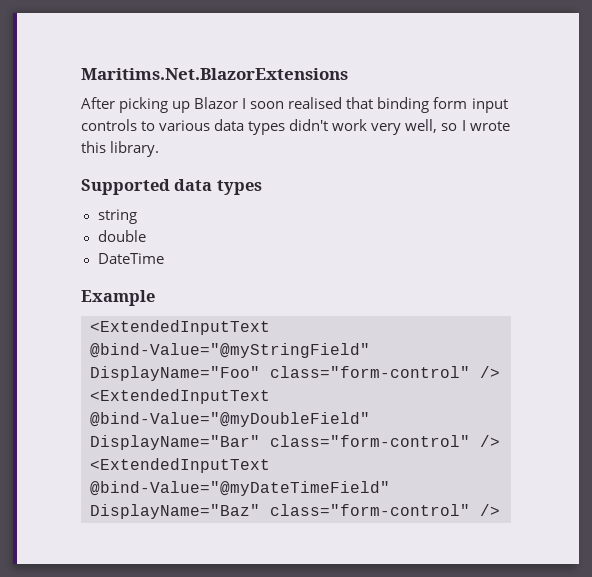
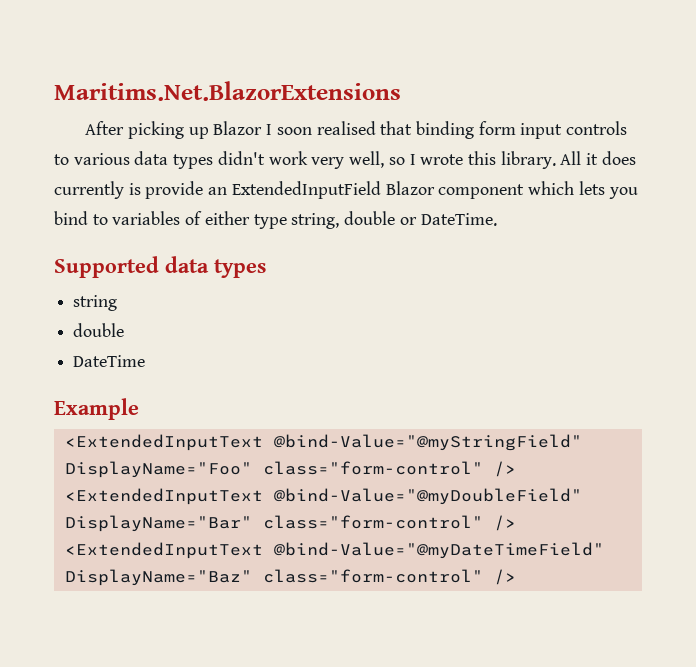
(160, 149) none -> [560,151,636,165] [54,181,638,199] [54,211,497,229] All it does currently is provide an ExtendedInputField Blazor component which lets you bind to variables of either type string, double or DateTime.

